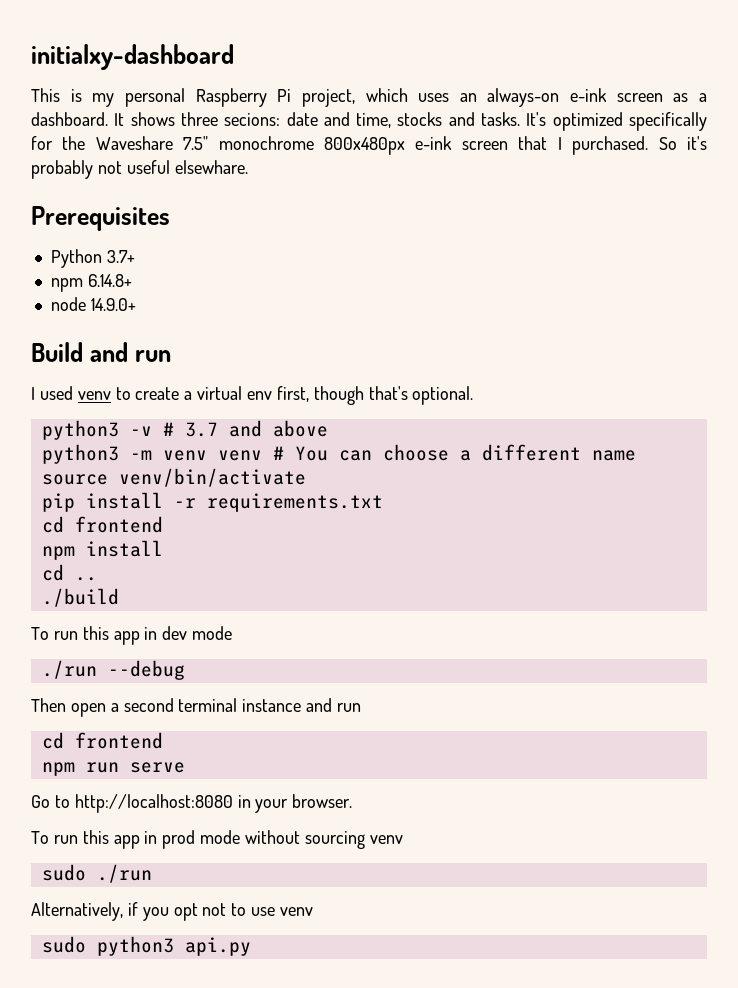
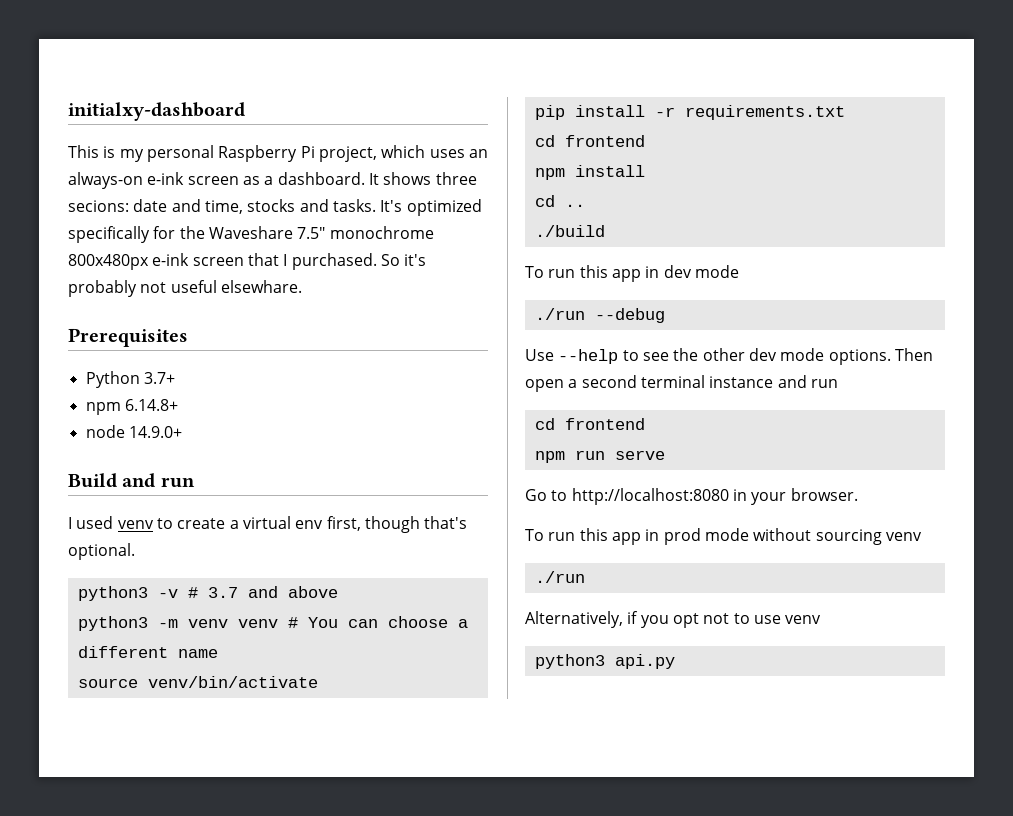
(185, 670) none -> [525,348,891,365] Use --help to see the other dev mode options.
[41,864,86,881] sudo -> (922, 536) none
[41,936,86,953] sudo -> (822, 619) none

